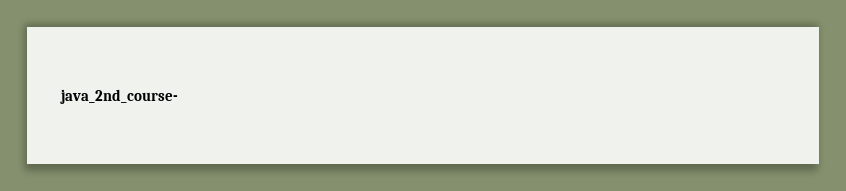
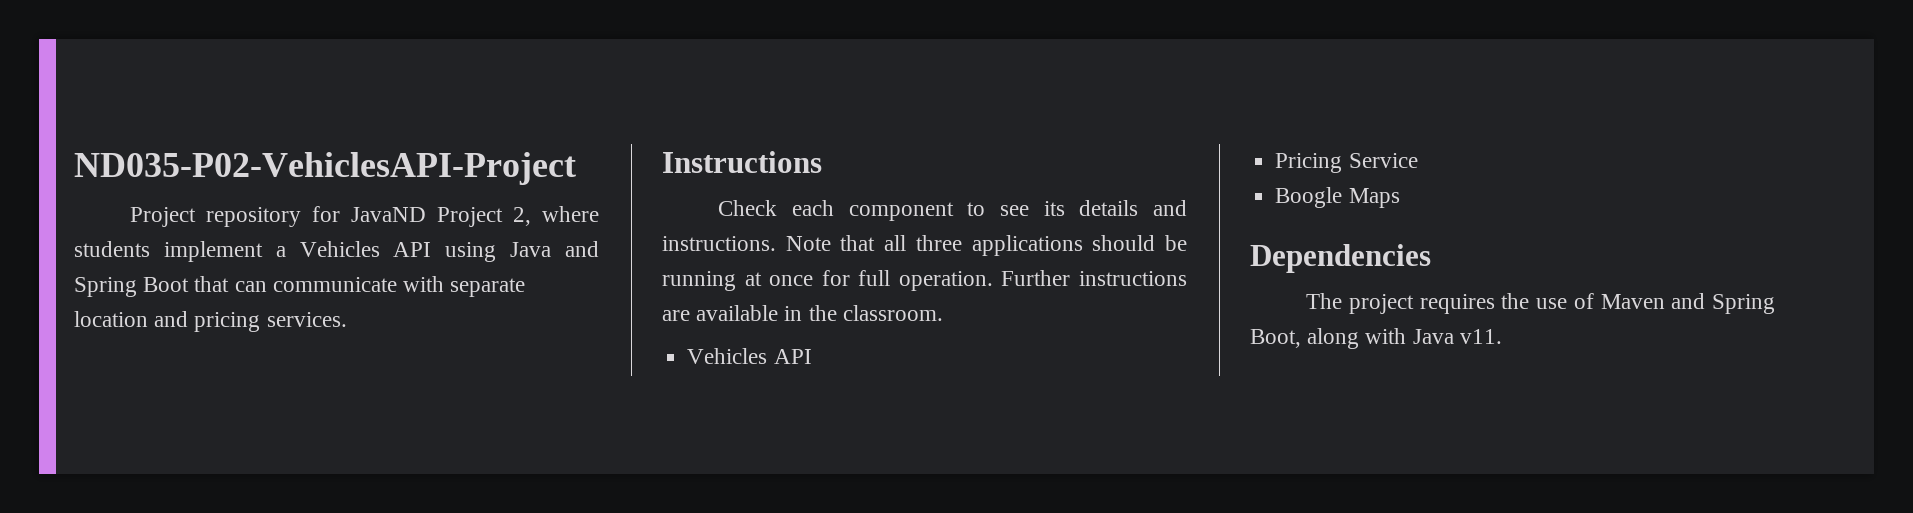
[60,89,178,104] java_2nd_course- -> [74,152,576,185] [130,206,599,227] [74,241,599,262] [74,276,526,297] [74,311,347,332] [662,151,822,173] [718,200,1187,221] [662,235,1187,256] [662,270,1187,291] [662,305,943,321] [687,348,812,364] [1275,153,1418,173] [1275,187,1400,208] [1250,244,1431,273] [1306,293,1775,314] [1250,328,1502,349] ND035-P02-VehiclesAPI-Project // Project repository for JavaND Project 2, where students implement a Vehicles API using Java and Spring Boot that can communicate with separate location and pricing services. // Instructions // Check each component to see its details and instructions. Note that all three applications should be running at once for full operation. Further instructions are available in the classroom. // Vehicles API // Pricing Service // Boogle Maps // Dependencies // The project requires the use of Maven and Spring Boot, along with Java v11.

